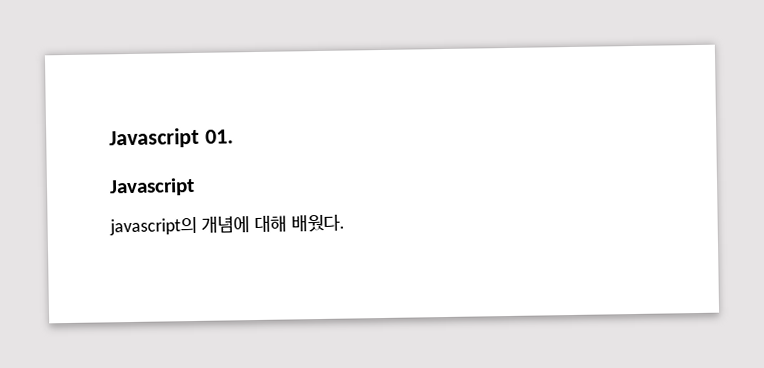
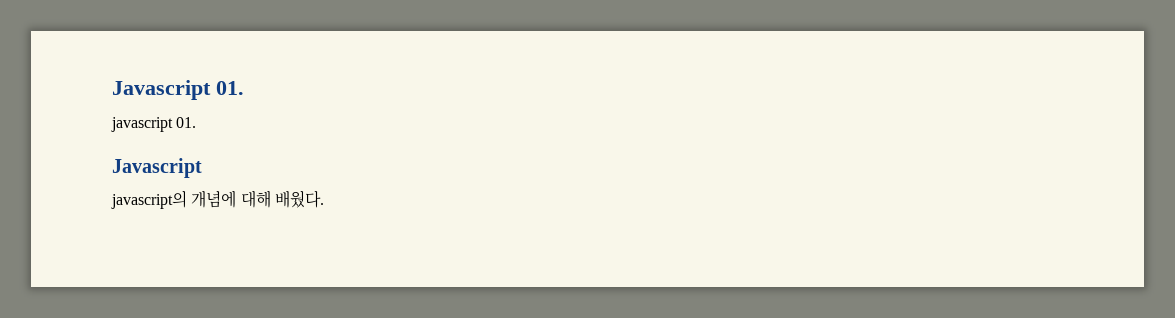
(234, 136) none -> [111,117,197,132] // javascript 01.

